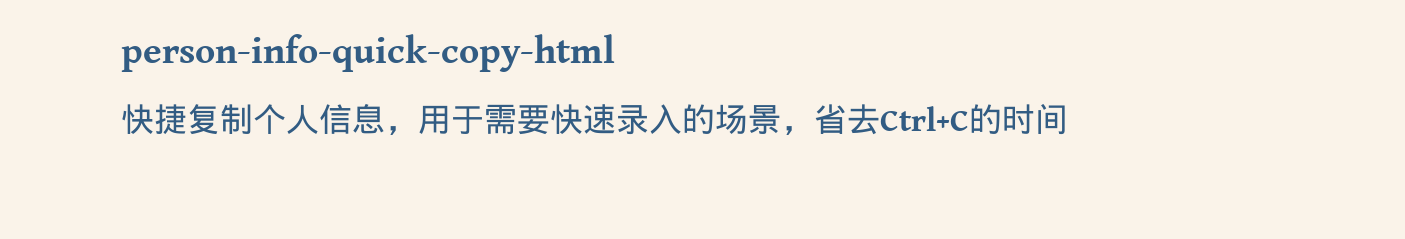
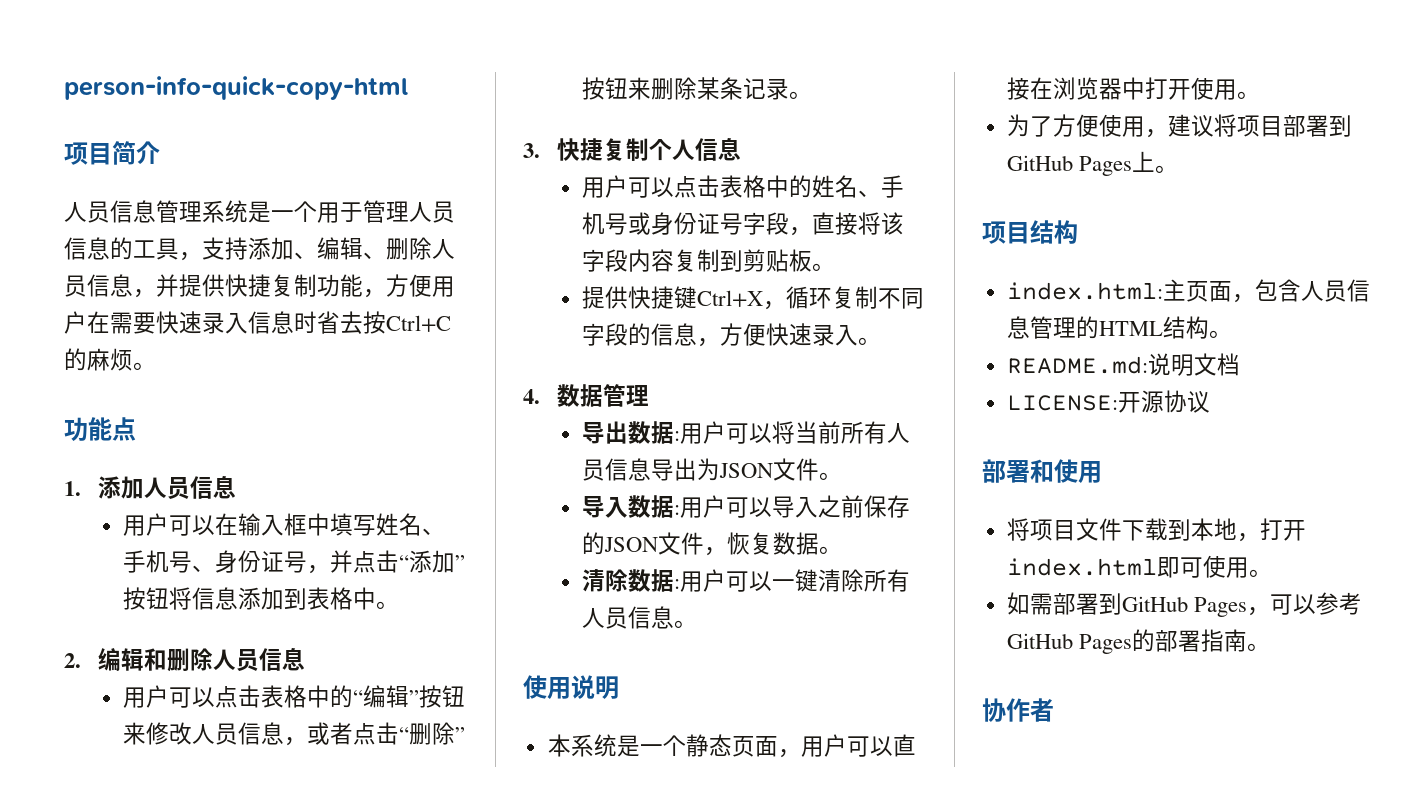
[121,103,1068,135] 快捷复制个人信息，用于需要快速录入的场景，省去Ctrl+C的时间 -> [64,141,160,165] [64,200,455,223] [64,237,455,261] [64,274,455,298] [64,311,451,334] [64,348,156,371] [64,417,136,441] [64,475,237,499] [123,513,446,536] [123,550,466,574] [123,587,400,610] [64,647,306,672] [123,685,466,708] [123,722,466,746] [582,77,813,100] [523,137,742,161] [582,175,905,198] [582,212,905,236] [582,249,836,272] [582,286,925,310] [582,323,882,347] [523,384,650,407] [582,421,911,444] [582,458,843,481] [582,495,911,518] [582,532,843,556] [582,569,911,592] [582,606,698,629] [523,675,619,699] [547,734,916,758] [1006,77,1260,100] [1006,114,1352,138] [1006,151,1178,176] [982,220,1078,244] [1006,279,1370,303] [1006,316,1232,339] [1006,353,1240,376] [1006,390,1210,413] [982,459,1102,483] [1006,518,1306,542] [1006,555,1272,578] [1006,592,1362,617] [1006,629,1270,654] [982,698,1054,722] 项目简介 // 人员信息管理系统是一个用于管理人员信息的工具，支持添加、编辑、删除人员信息，并提供快捷复制功能，方便用户在需要快速录入信息时省去按Ctrl+C的麻烦。 // 功能点 // 1.添加人员信息 // 用户可以在输入框中填写姓名、手机号、身份证号，并点击“添加”按钮将信息添加到表格中。 // 2.编辑和删除人员信息 // 用户可以点击表格中的“编辑”按钮来修改人员信息，或者点击“删除”按钮来删除某条记录。 // 3.快捷复制个人信息 // 用户可以点击表格中的姓名、手机号或身份证号字段，直接将该字段内容复制到剪贴板。 // 提供快捷键Ctrl+X，循环复制不同字段的信息，方便快速录入。 // 4.数据管理 // 导出数据:用户可以将当前所有人员信息导出为JSON文件。 // 导入数据:用户可以导入之前保存的JSON文件，恢复数据。 // 清除数据:用户可以一键清除所有人员信息。 // 使用说明 // 本系统是一个静态页面，用户可以直接在浏览器中打开使用。 // 为了方便使用，建议将项目部署到GitHub Pages上。 // 项目结构 // index.html:主页面，包含人员信息管理的HTML结构。 // README.md:说明文档 // LICENSE:开源协议 // 部署和使用 // 将项目文件下载到本地，打开index.html即可使用。 // 如需部署到GitHub Pages，可以参考GitHub Pages的部署指南。 // 协作者

